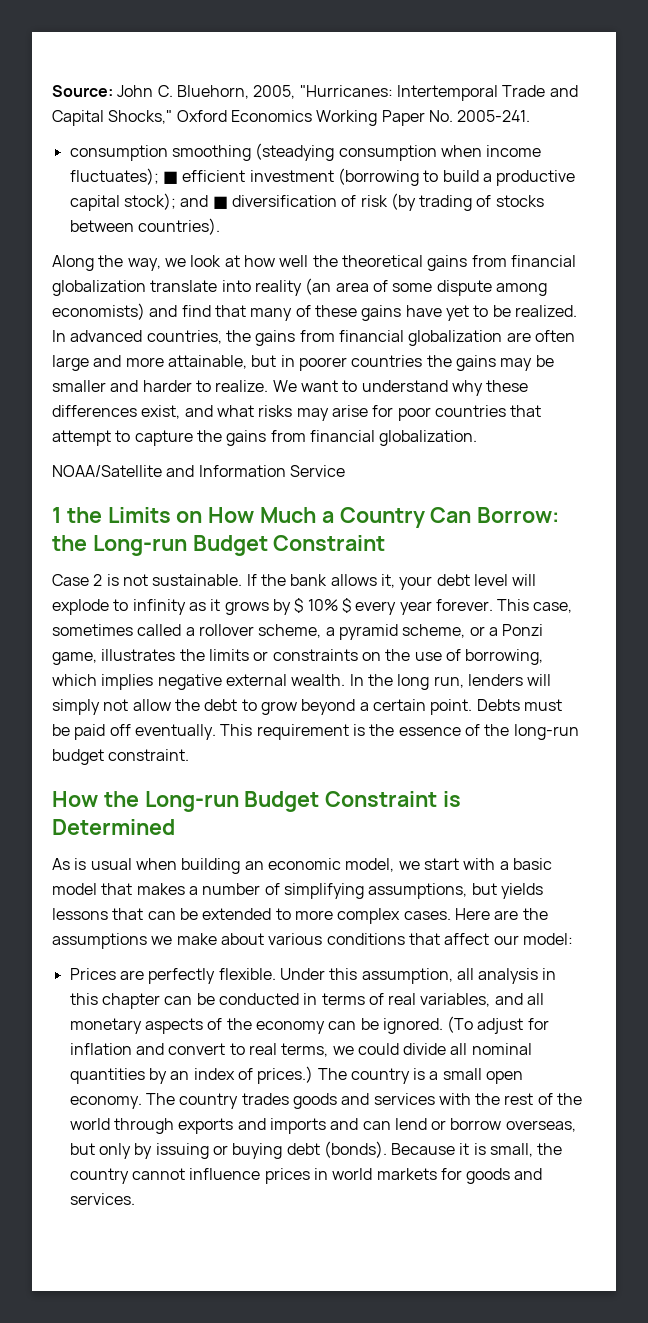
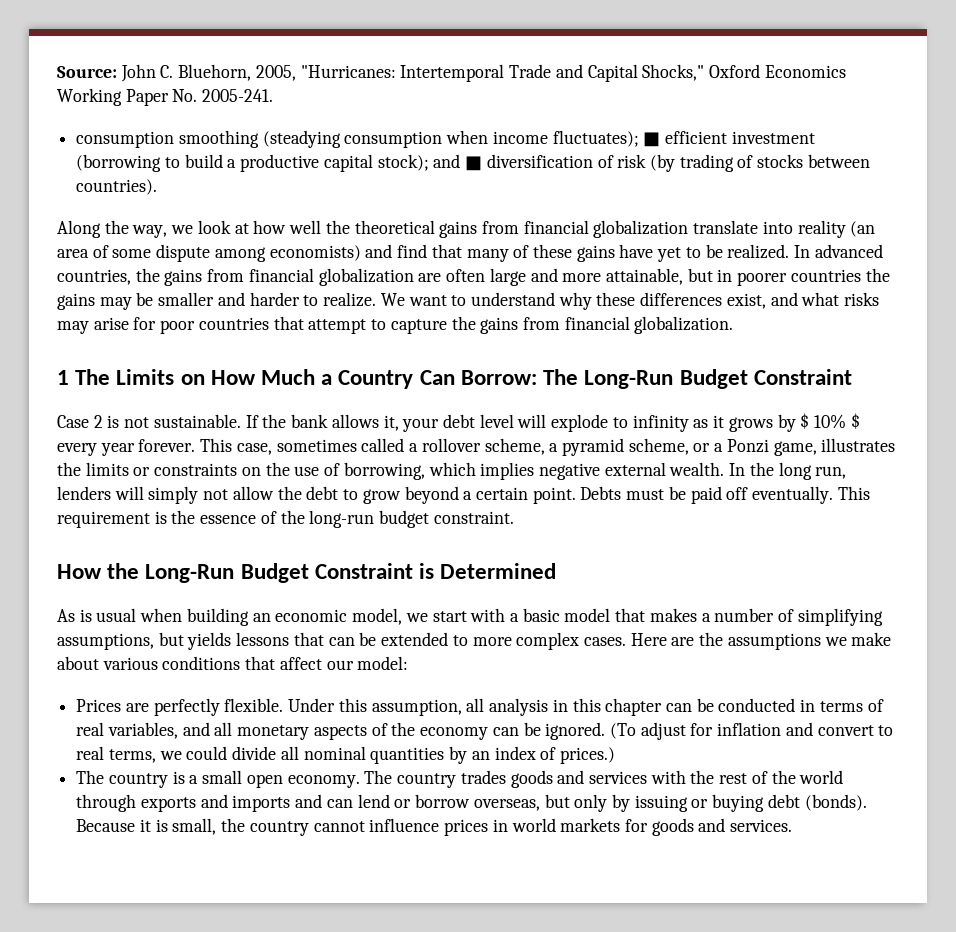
[52,465,345,477] // NOAA/Satellite and Information Service -> (734, 325) none
[66,507,102,523] the -> [75,369,111,385] The
[52,535,187,556] the Long-run -> [543,369,674,389] The Long-Run
[144,791,239,812] Long-run -> [145,564,235,583] Long-Run
(314, 1075) none -> (615, 755) //

